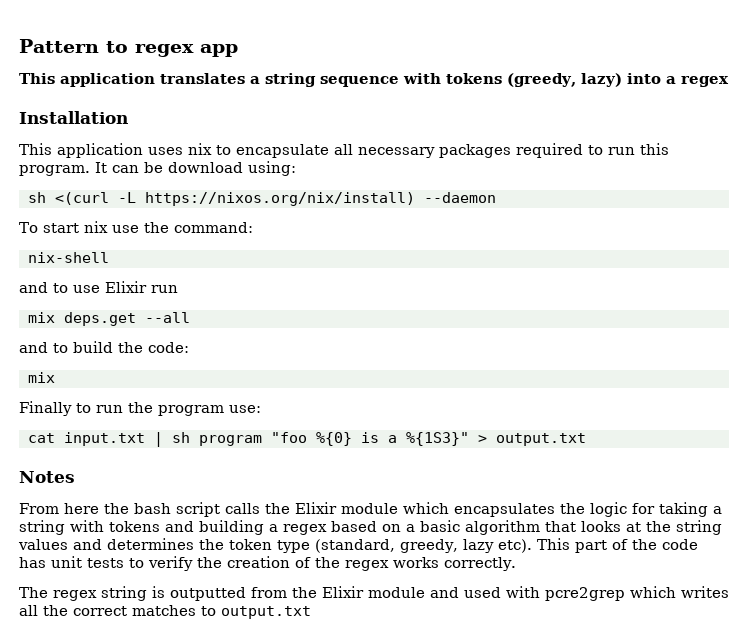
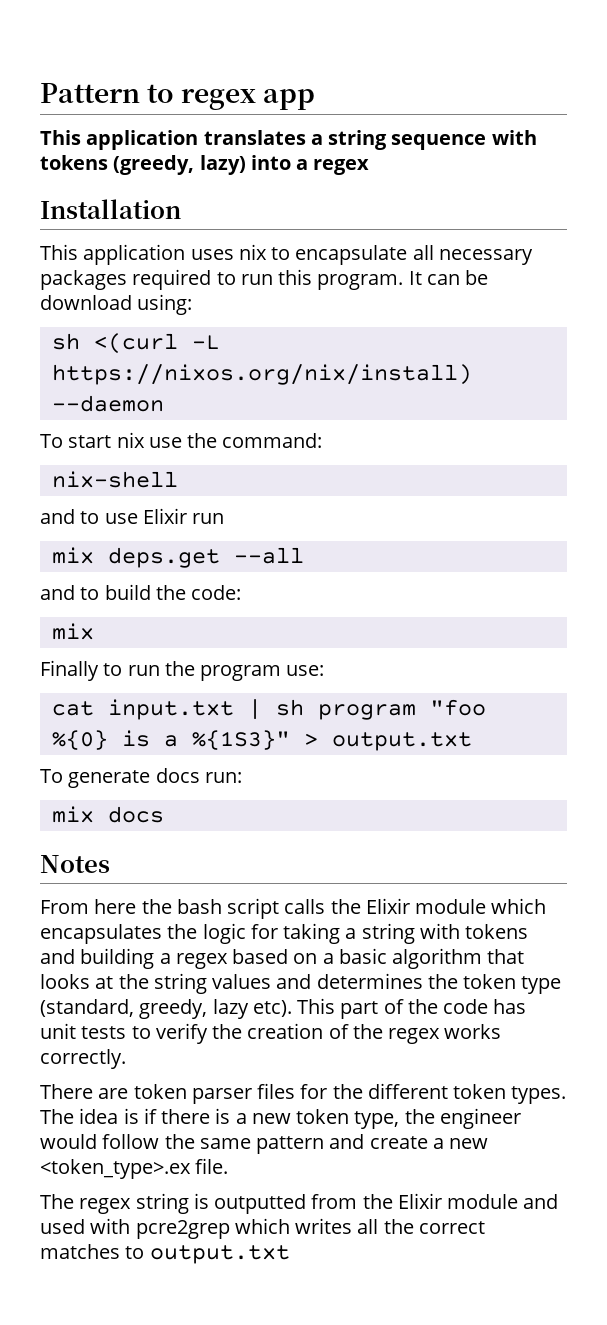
(586, 439) none -> [40,768,242,788] [51,806,164,823] // To generate docs run: // mix docs
(516, 564) none -> [40,1083,567,1104] [40,1108,521,1129] [40,1134,489,1154] [40,1158,229,1179] // There are token parser files for the different token types. The idea is if there is a new token type, the engineer would follow the same pattern and create a new <token_type>.ex file.

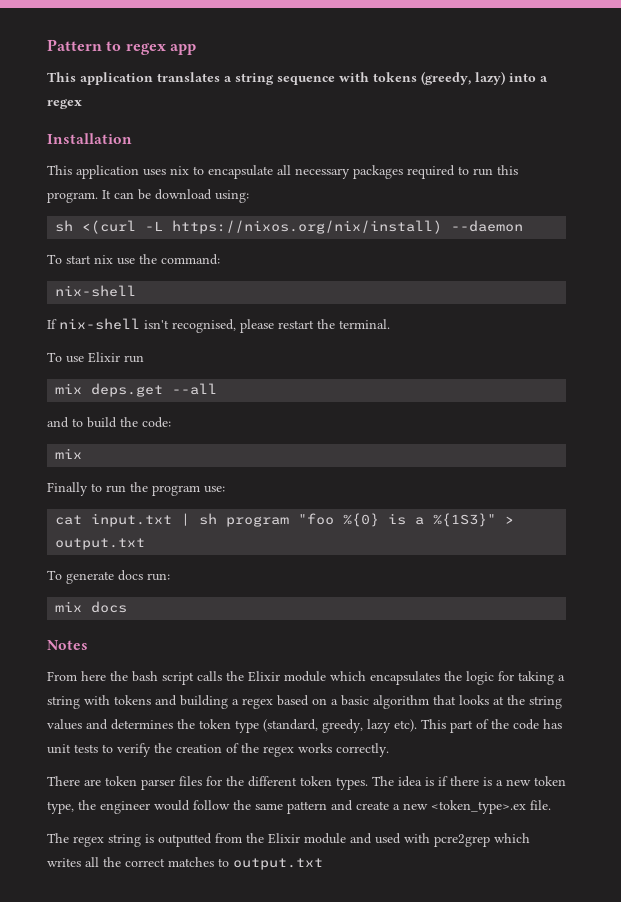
[40,509,100,524] and to -> [47,318,390,333] [47,352,62,362] If nix-shell isn't recognised, please restart the terminal. // To

